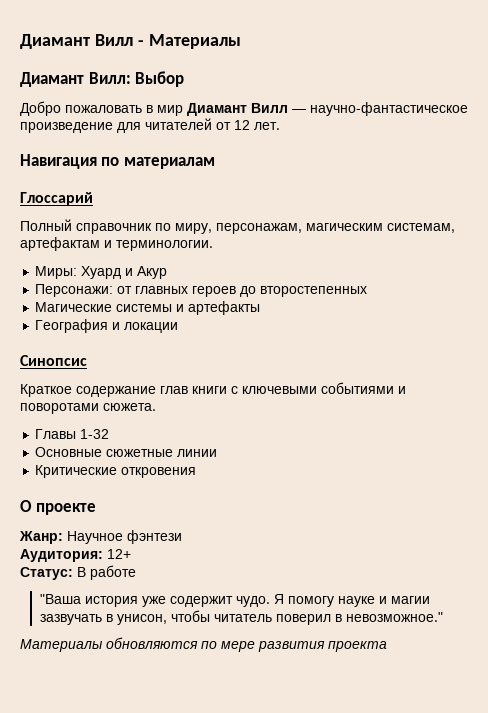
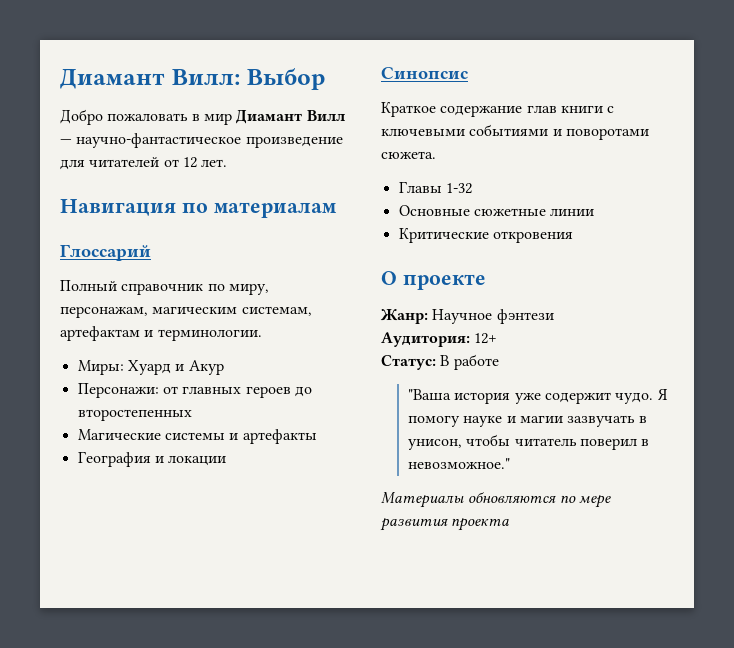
[20,34,241,49] [20,72,84,87] Диамант Вилл - Материалы // Диамант -> [60,69,165,89] Диамант

